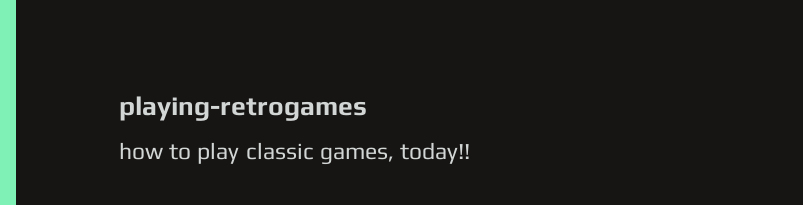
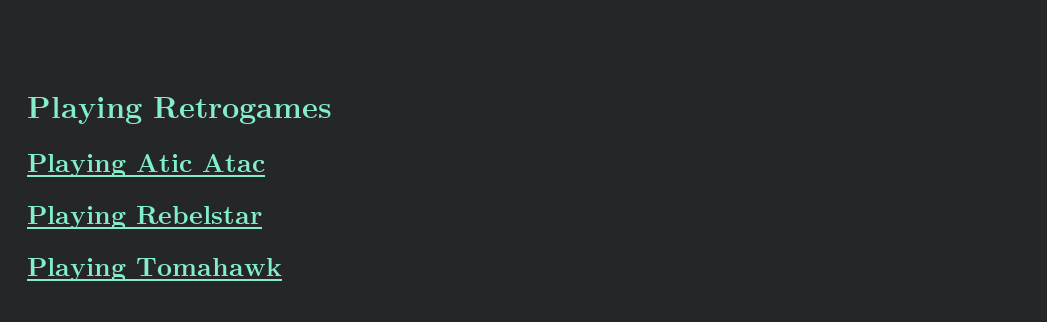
[119,96,367,121] [119,142,471,165] playing-retrogames // how to play classic games, today!! -> [27,97,332,124] [27,154,265,177] [27,206,262,229] [27,258,282,281] Playing Retrogames // Playing Atic Atac // Playing Rebelstar // Playing Tomahawk

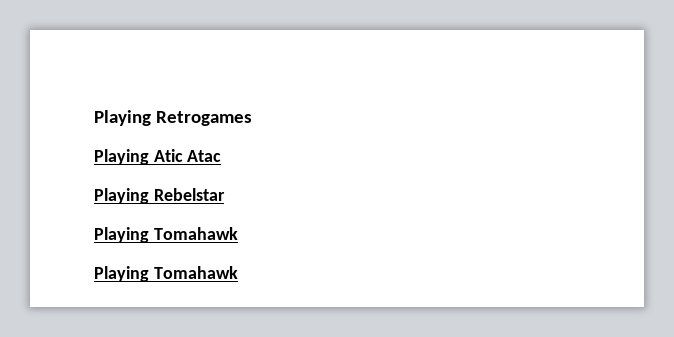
(282, 267) none -> [94,266,238,282] // Playing Tomahawk

